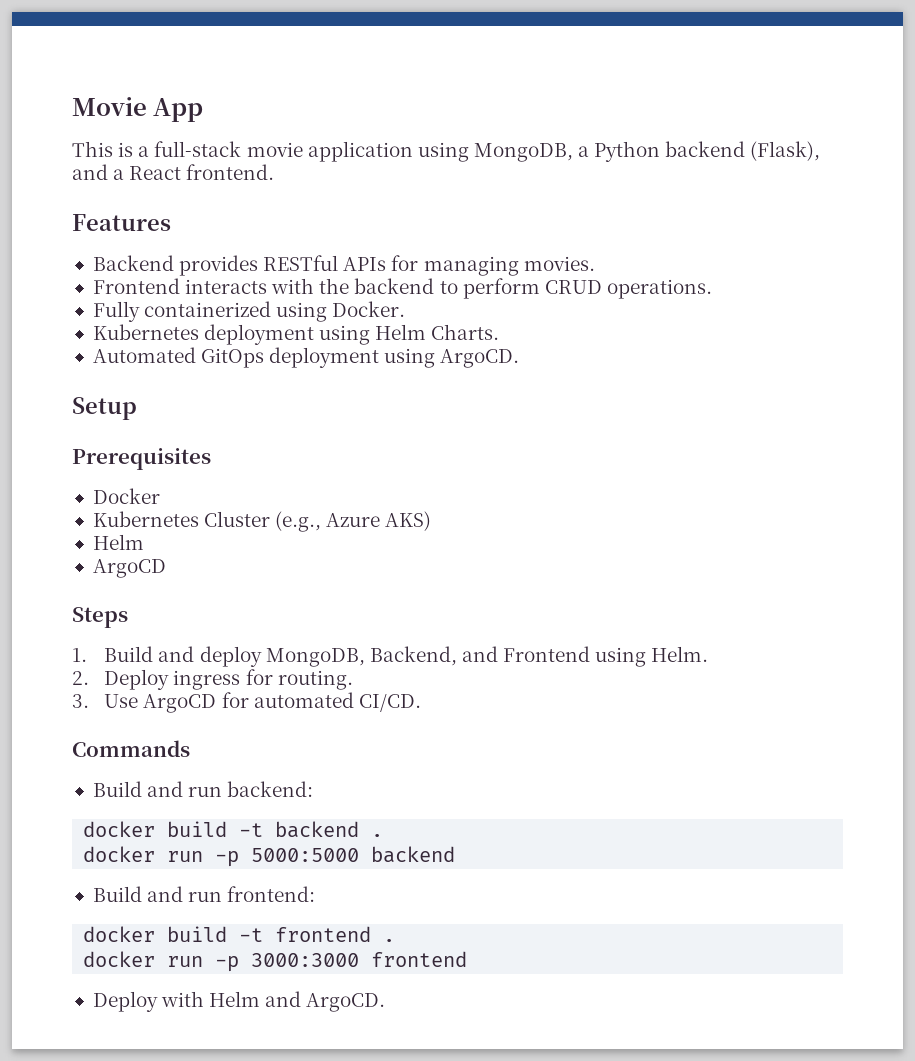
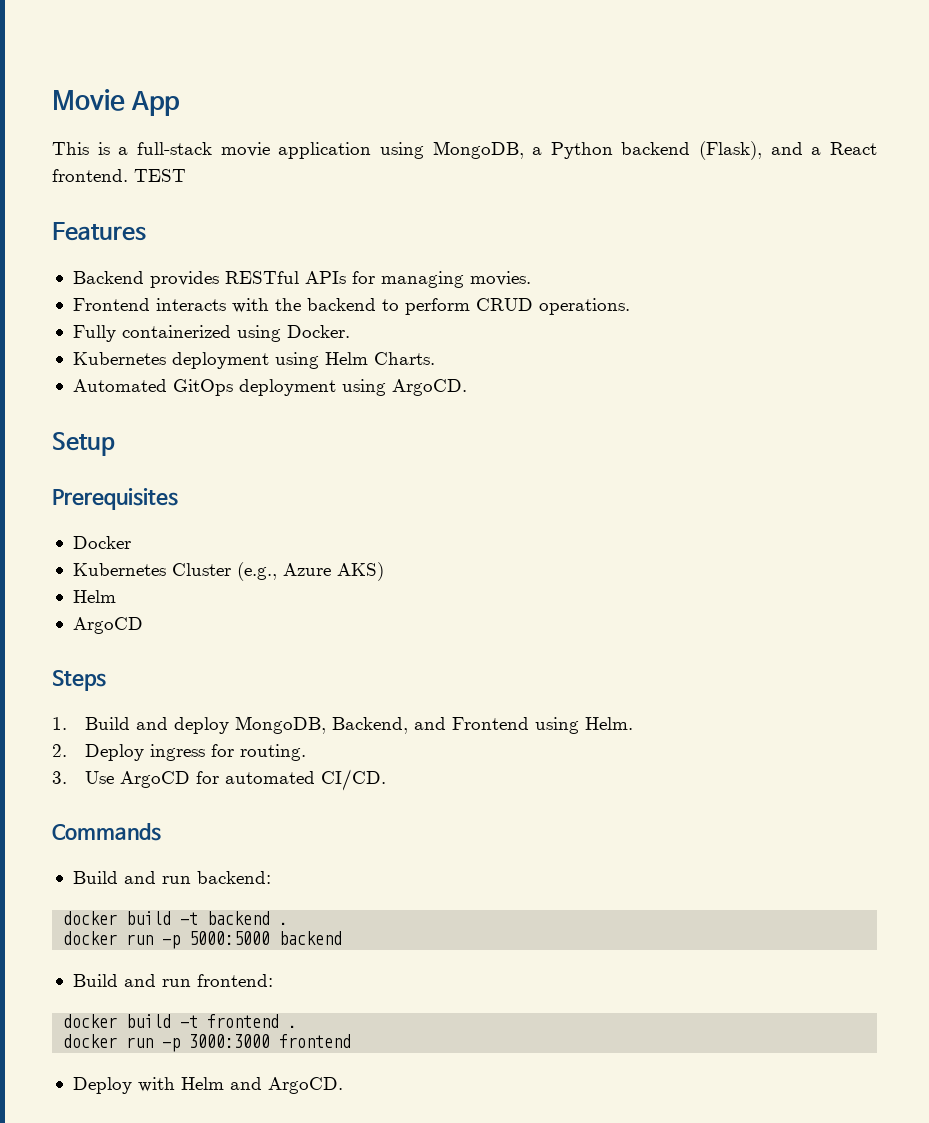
(275, 172) none -> [134,169,186,182] TEST

